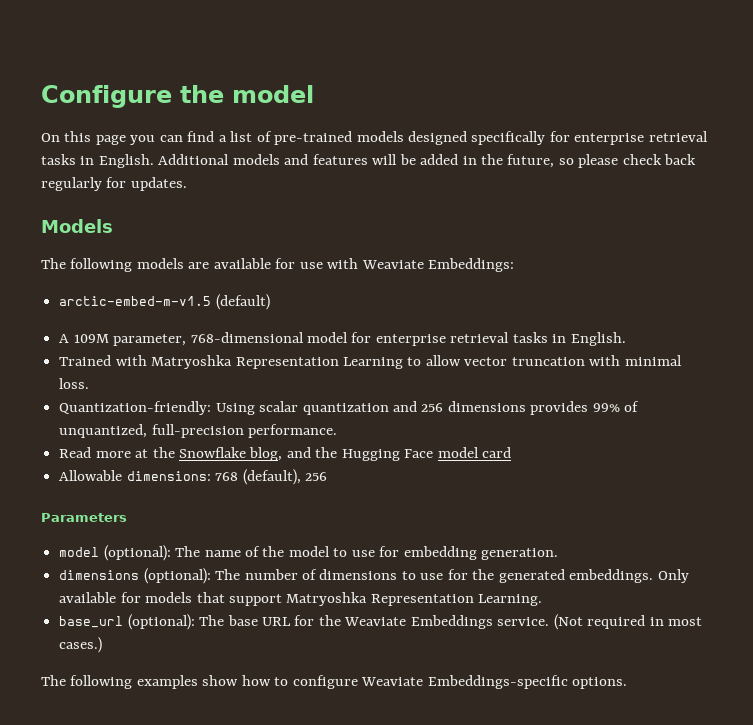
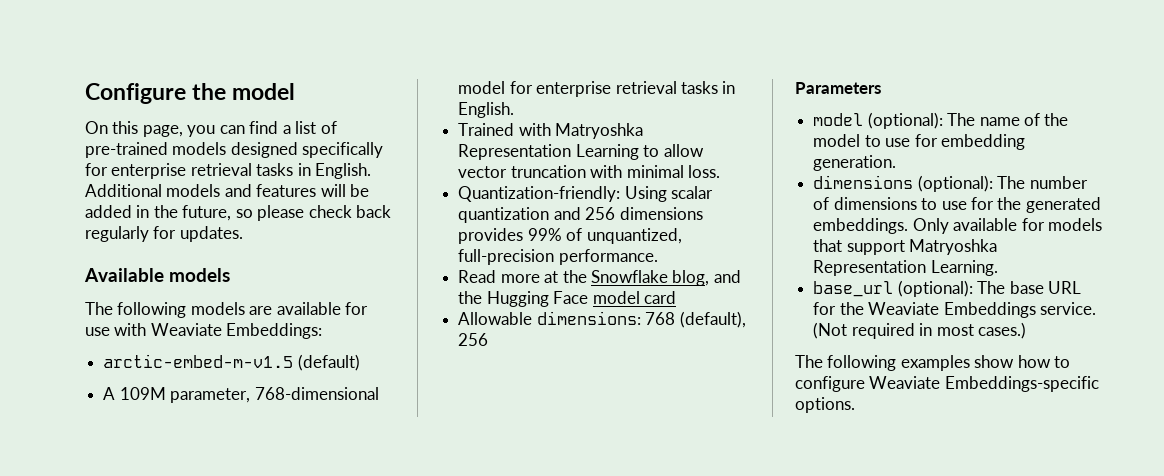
[95,135,126,145] page -> [142,125,183,137] page,
[41,219,113,233] Models -> [84,268,231,282] Available models

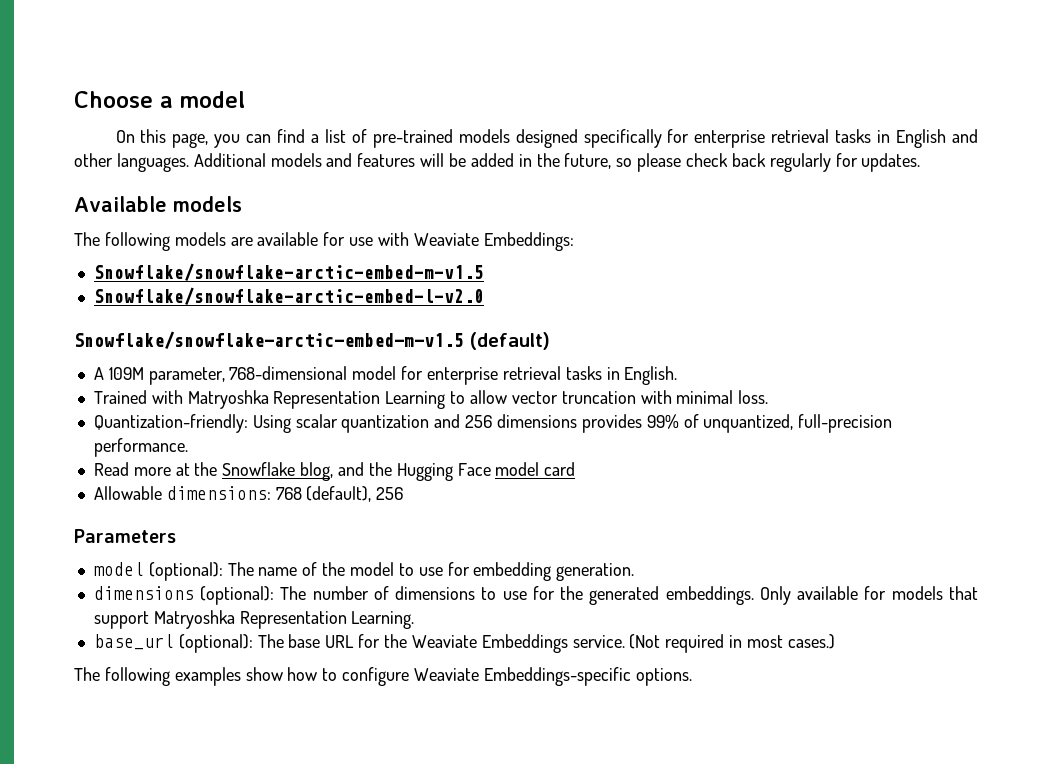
[85,83,227,104] Configure the -> [74,91,173,108] Choose a
[315,163,372,179] English. -> [896,129,979,148] [74,153,189,172] English and other languages.
[103,354,294,368] arctic-embed-m-v1.5 -> [93,263,484,281] [93,287,484,305] [74,331,464,349] Snowflake/snowflake-arctic-embed-m-v1.5 // Snowflake/snowflake-arctic-embed-l-v2.0 // Snowflake/snowflake-arctic-embed-m-v1.5

